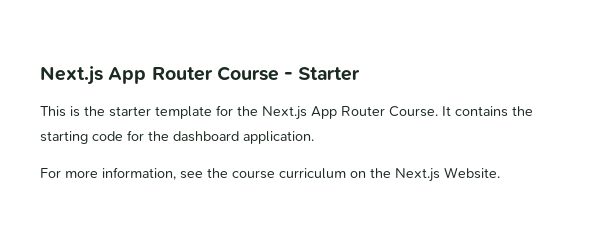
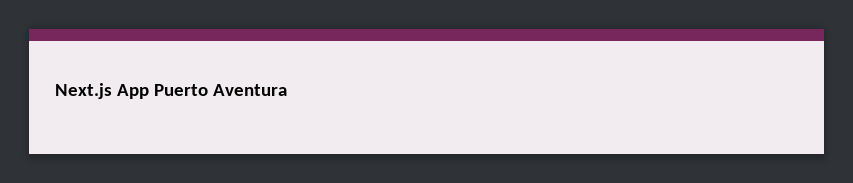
[40,66,361,85] [40,105,533,120] [40,130,314,144] [40,167,500,182] Next.js App Router Course - Starter // This is the starter template for the Next.js App Router Course. It contains the starting code for the dashboard application. // For more information, see the course curriculum on the Next.js Website. -> [55,83,288,99] Next.js App Puerto Aventura

